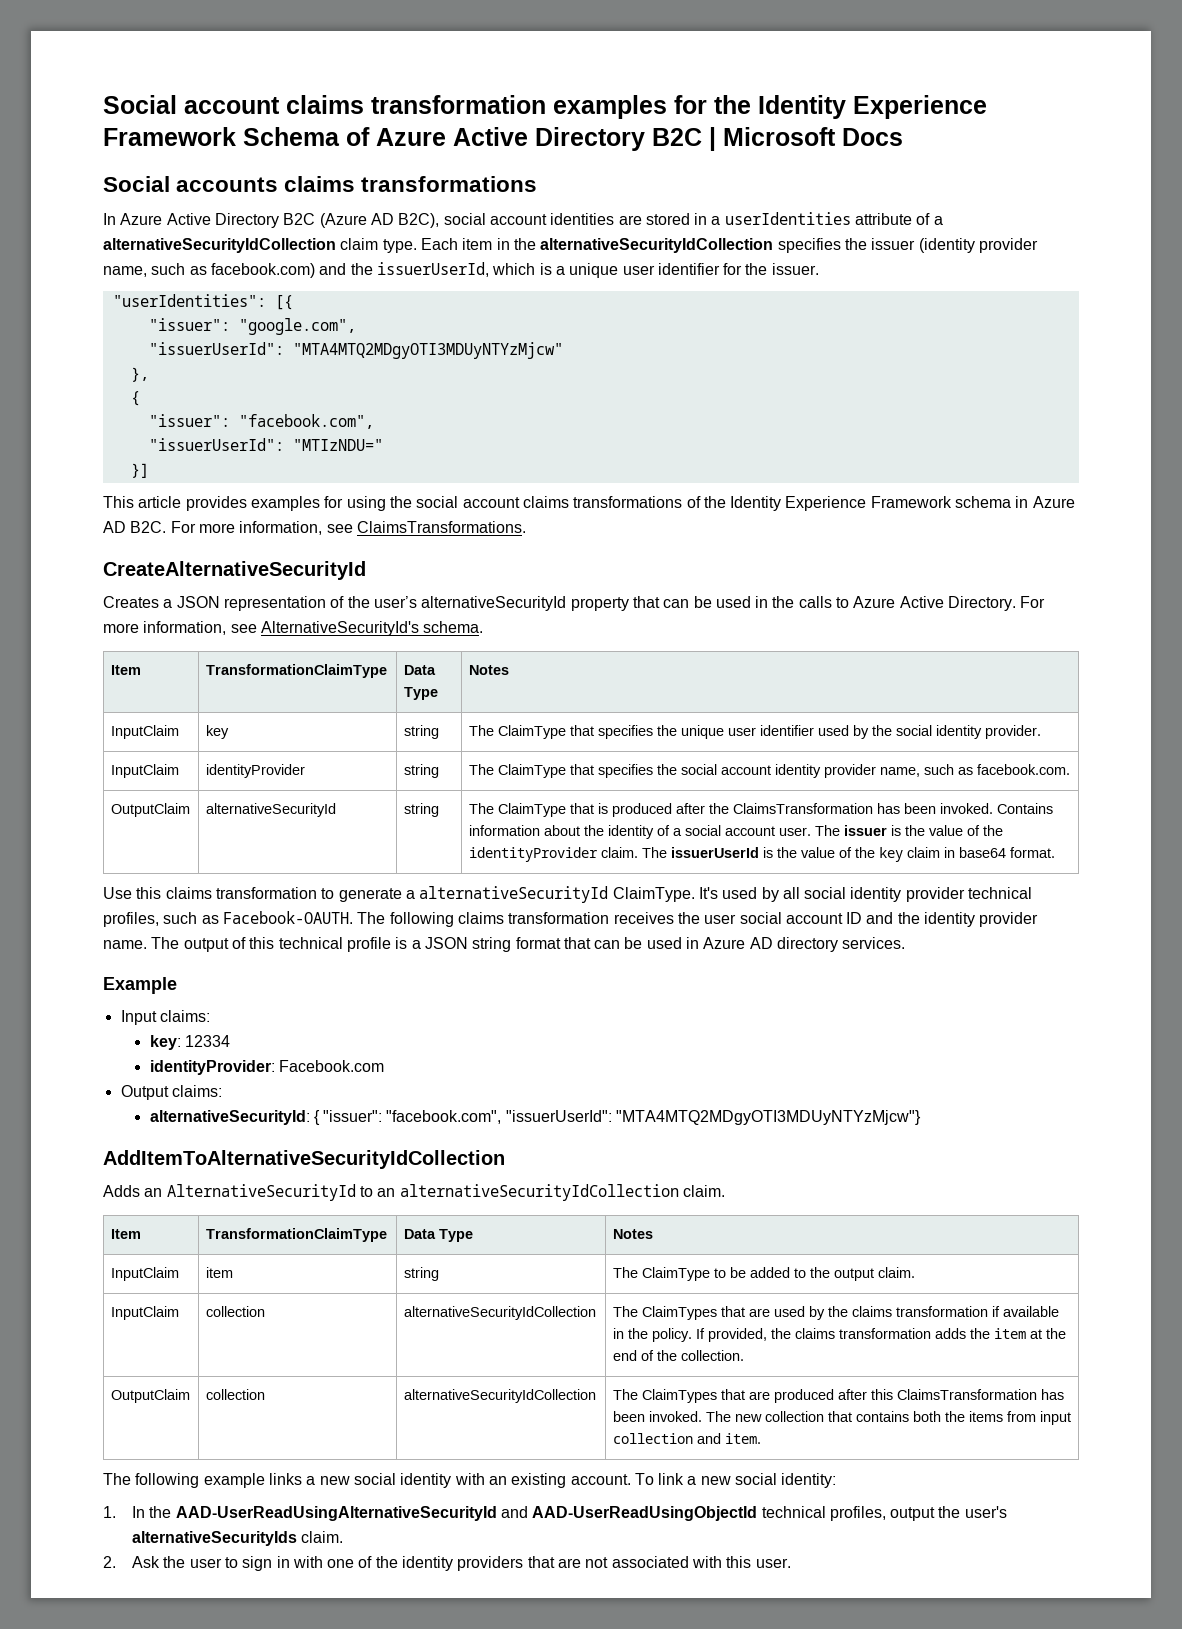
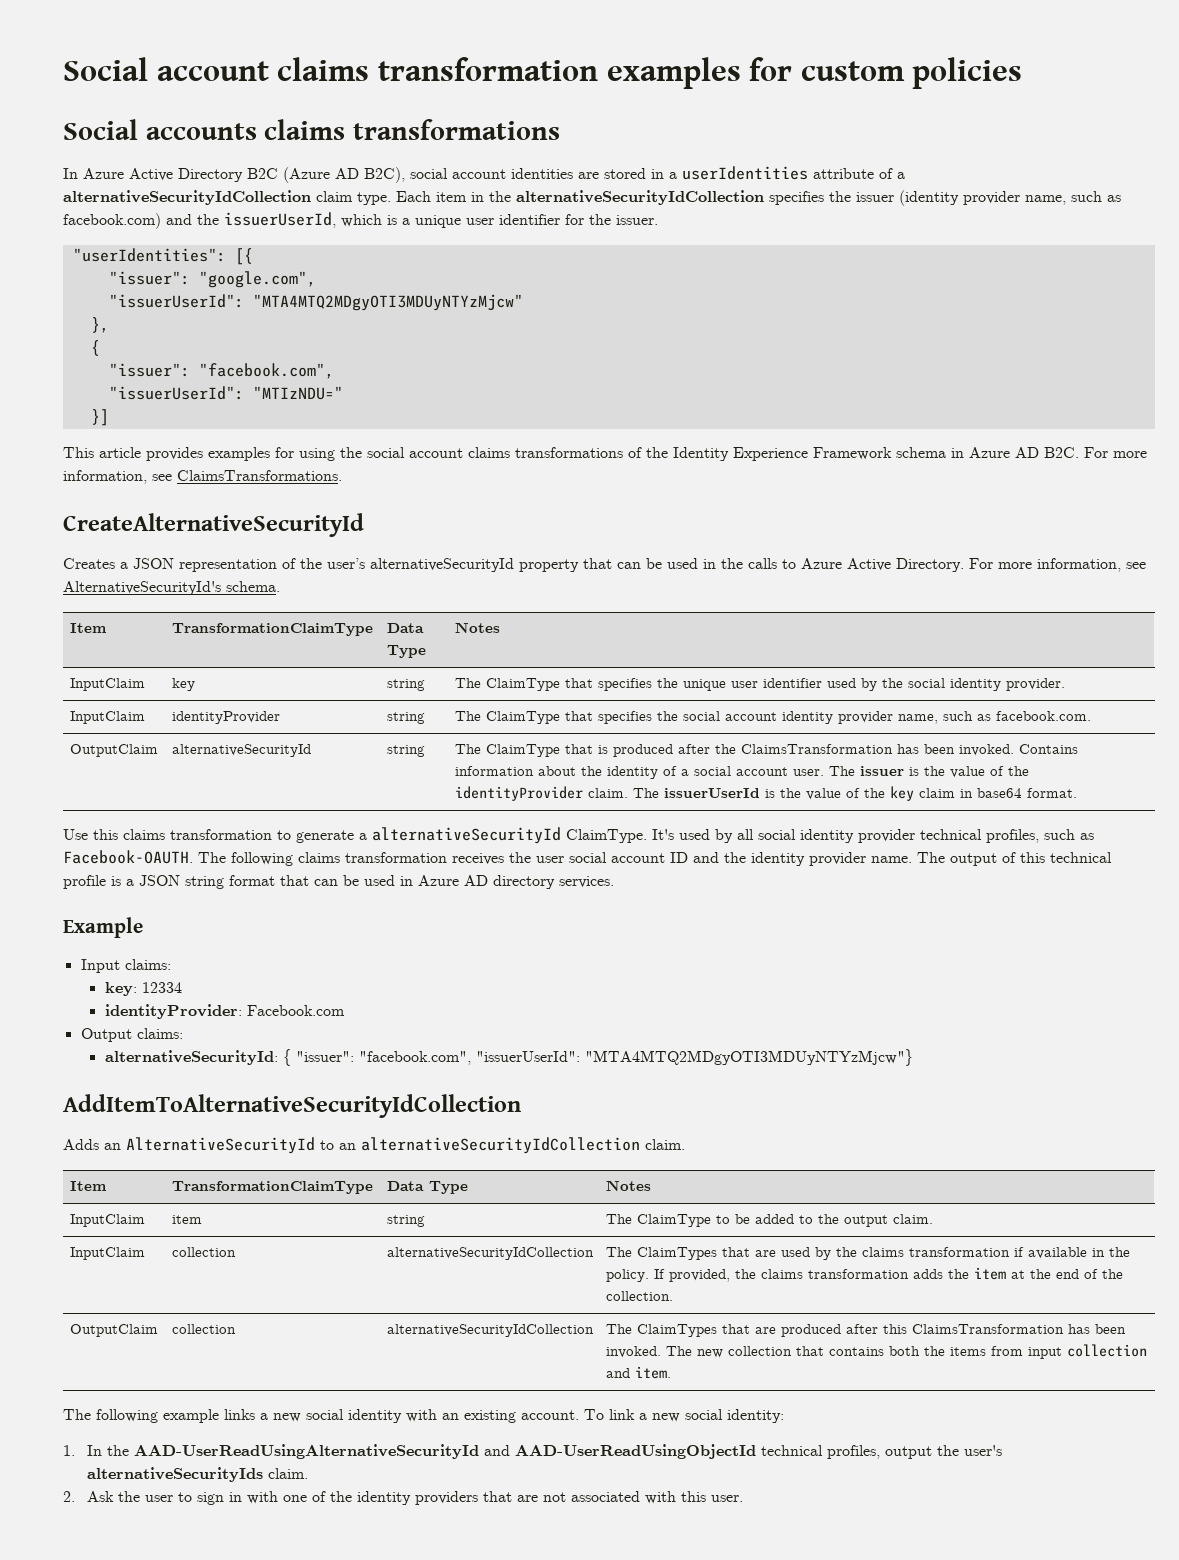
[714,95,987,119] [103,127,903,151] the Identity Experience Framework Schema of Azure Active Directory B2C | Microsoft Docs -> [800,57,1023,89] custom policies

